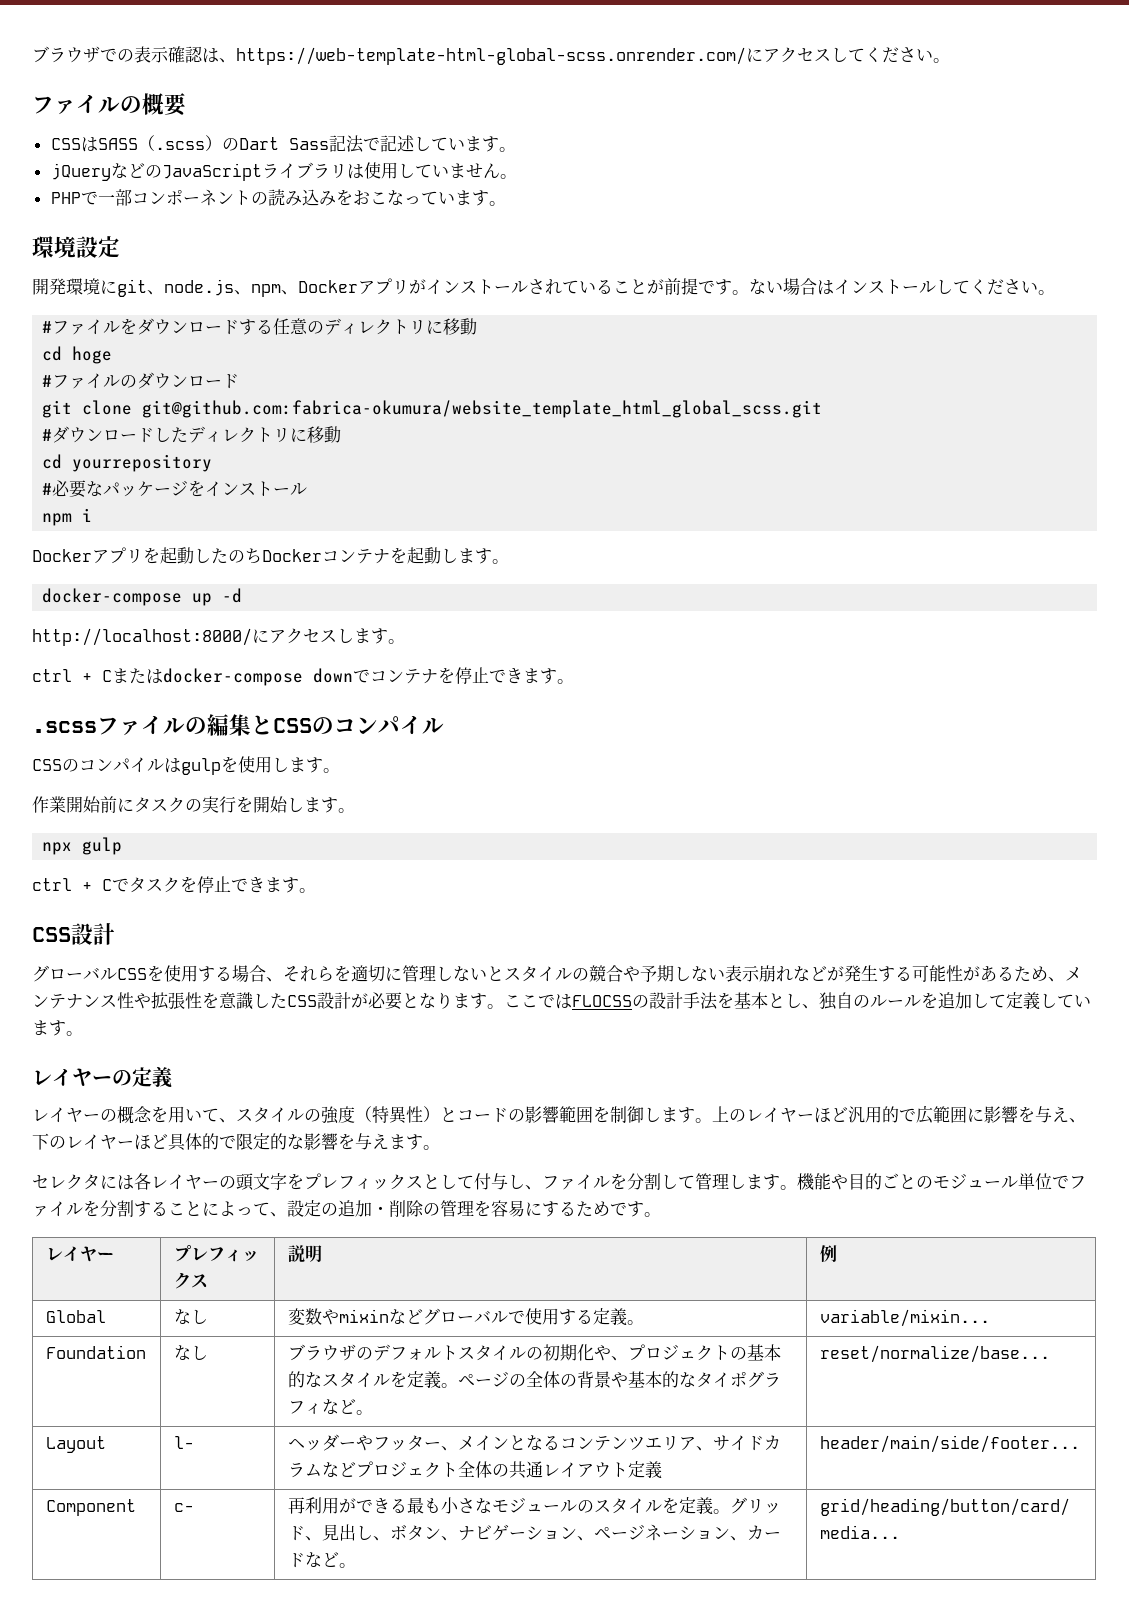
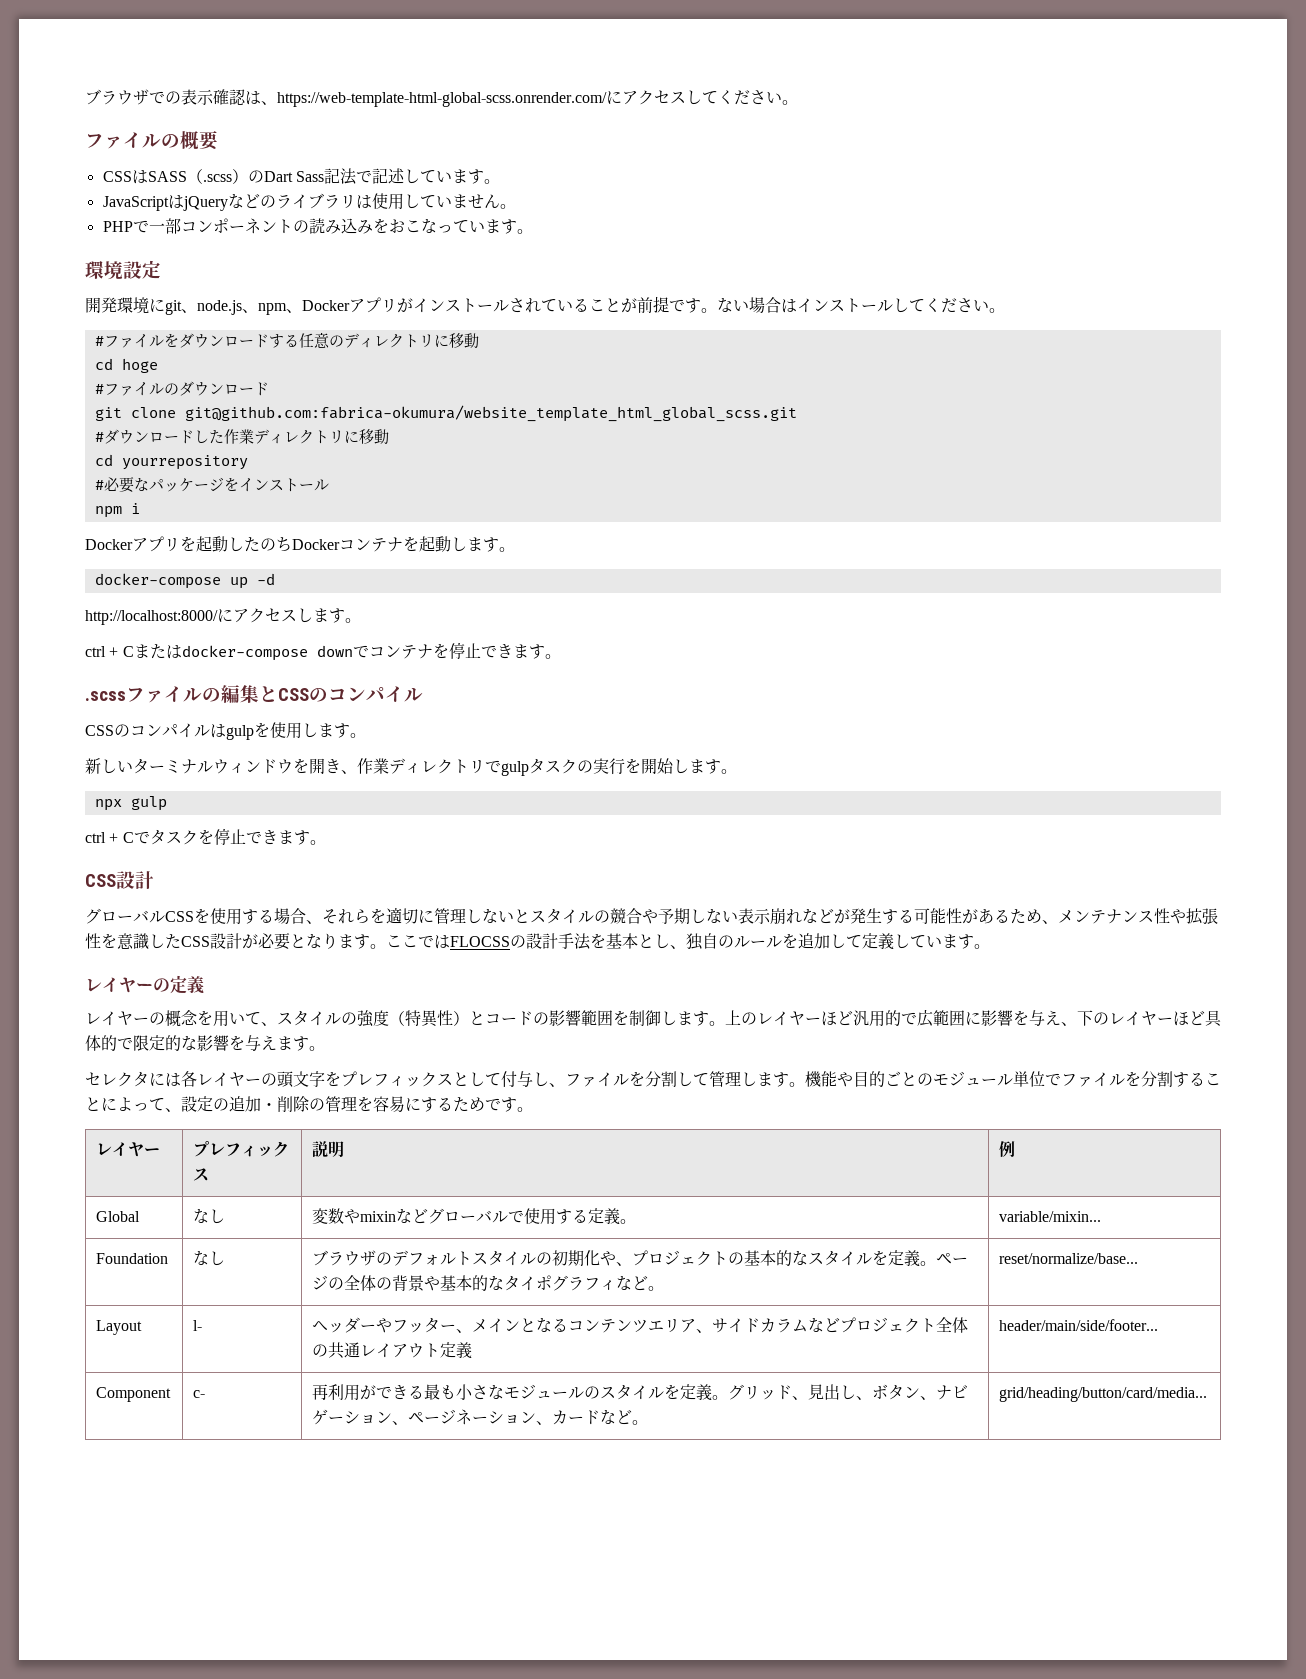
(516, 149) none -> [102,195,184,211] JavaScriptは
[161,163,262,181] JavaScript -> (276, 201) none
(189, 435) none -> [223,429,254,444] 作業
[32,796,134,813] 作業開始前に -> [85,758,529,776] 新しいターミナルウィンドウを開き、作業ディレクトリでgulp

